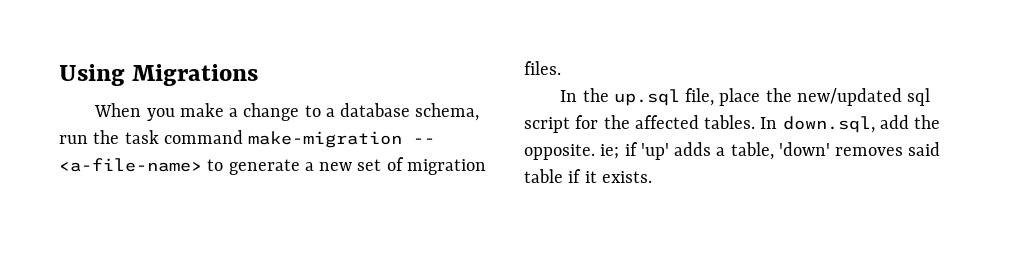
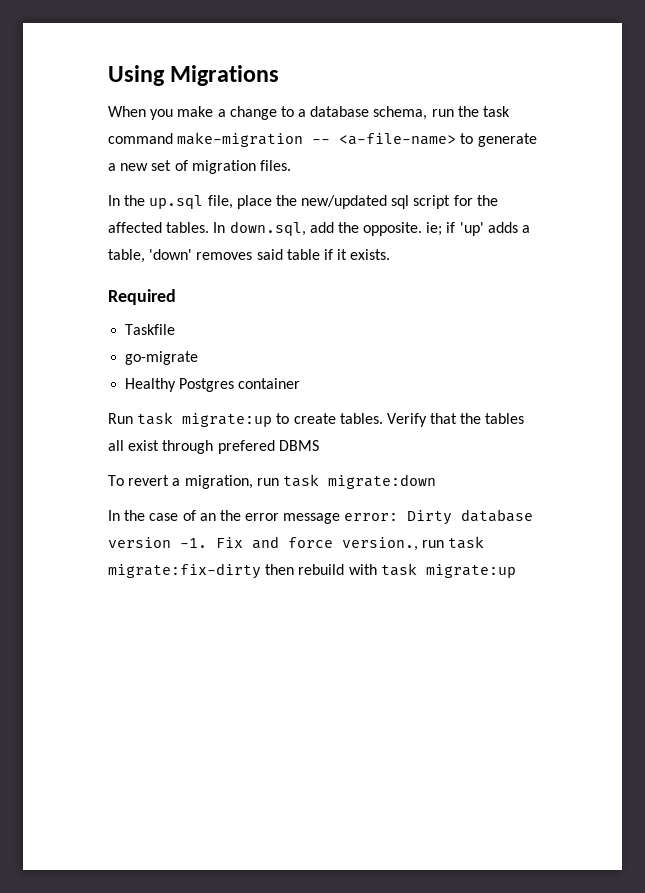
(652, 177) none -> [108,289,176,305] [125,324,176,335] [125,351,199,365] [125,378,301,392] [108,412,525,427] [108,440,319,454] [108,474,436,489] [108,509,534,525] [108,536,485,551] [108,563,516,579] // Required // Taskfile // go-migrate // Healthy Postgres container // Run task migrate:up to create tables. Verify that the tables all exist through prefered DBMS // To revert a migration, run task migrate:down // In the case of an the error message error: Dirty database version -1. Fix and force version., run task migrate:fix-dirty then rebuild with task migrate:up

